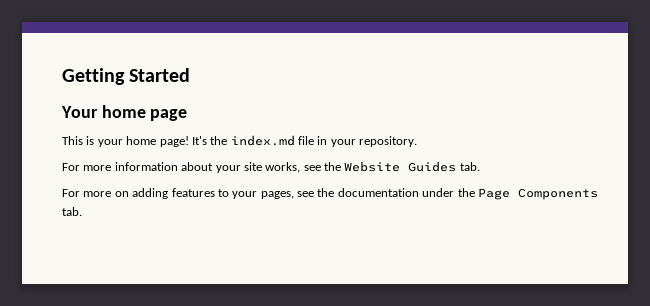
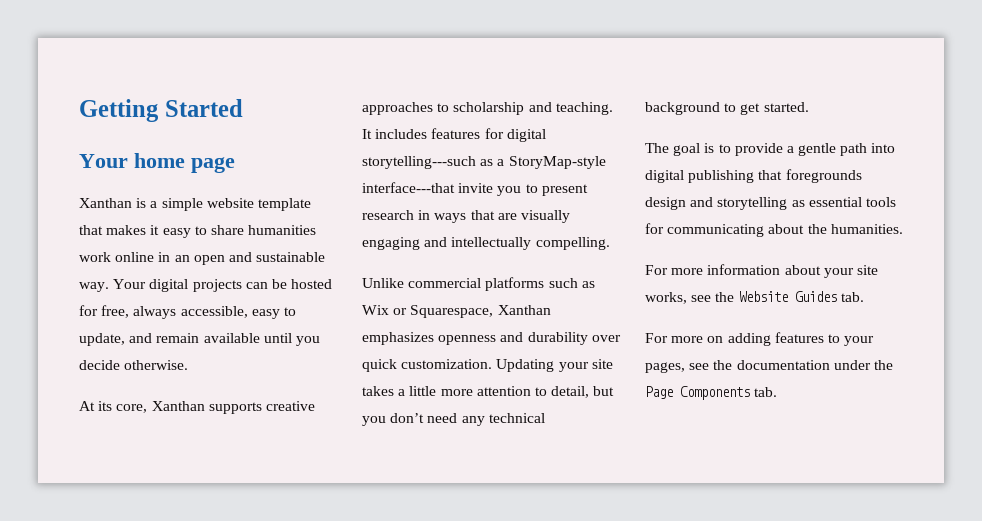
[62,135,418,147] This is your home page! It's the index.md file in your repository. -> [79,198,311,211] [79,225,317,238] [79,252,326,265] [79,279,333,292] [79,305,296,319] [79,333,320,346] [79,360,189,370] [79,401,315,414] [362,102,613,115] [362,128,546,142] [362,156,606,169] [362,182,588,196] [362,210,570,223] [362,237,610,250] [362,277,595,291] [362,305,551,318] [362,332,621,345] [362,359,613,372] [362,386,615,398] [362,413,545,426] [645,102,809,115] [645,143,896,156] [645,169,862,183] [645,197,896,210] [645,223,903,237] Xanthan is a simple website template that makes it easy to share humanities work online in an open and sustainable way. Your digital projects can be hosted for free, always accessible, easy to update, and remain available until you decide otherwise. // At its core, Xanthan supports creative approaches to scholarship and teaching. It includes features for digital storytelling---such as a StoryMap-style interface---that invite you to present research in ways that are visually engaging and intellectually compelling. // Unlike commercial platforms such as Wix or Squarespace, Xanthan emphasizes openness and durability over quick customization. Updating your site takes a little more attention to detail, but you don’t need any technical background to get started. // The goal is to provide a gentle path into digital publishing that foregrounds design and storytelling as essential tools for communicating about the humanities.

